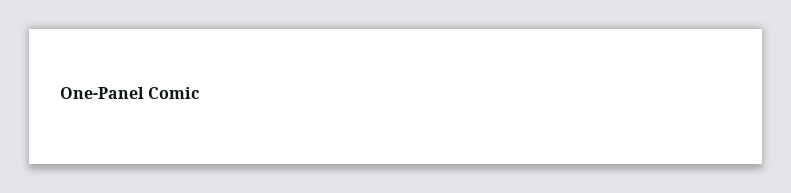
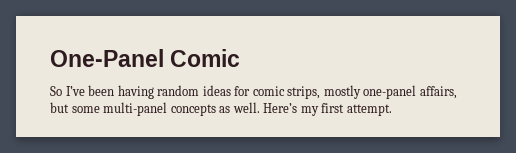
(200, 93) none -> [50,85,457,99] [50,102,392,116] // So I’ve been having random ideas for comic strips, mostly one-panel affairs, but some multi-panel concepts as well. Here’s my first attempt.

